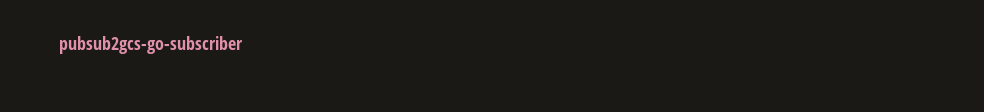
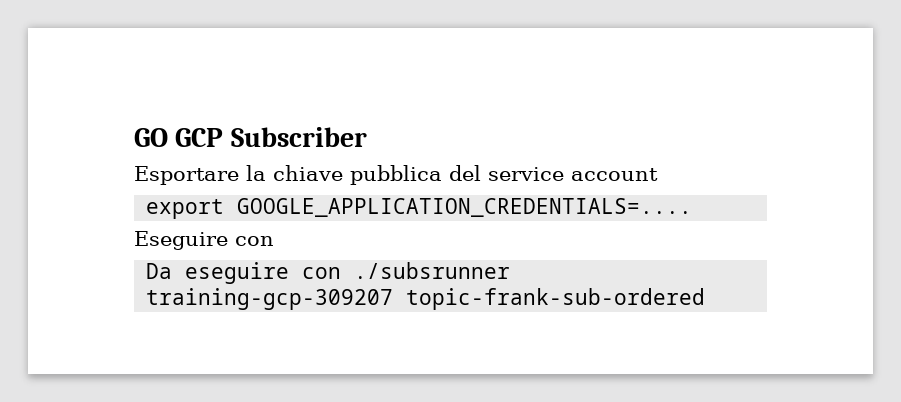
[59,36,243,54] pubsub2gcs-go-subscriber -> [134,127,367,147] [134,165,658,185] [146,198,693,219] [134,231,274,250] [146,262,511,284] [146,288,706,310] GO GCP Subscriber // Esportare la chiave pubblica del service account // export GOOGLE_APPLICATION_CREDENTIALS=.... // Eseguire con // Da eseguire con ./subsrunner training-gcp-309207 topic-frank-sub-ordered

